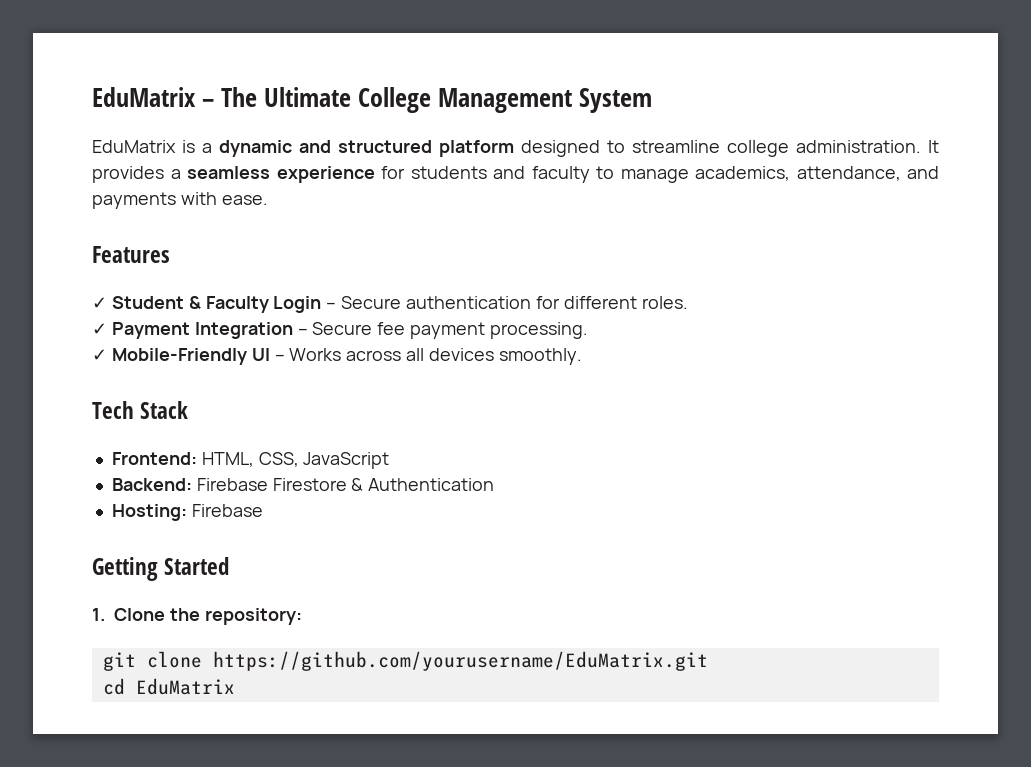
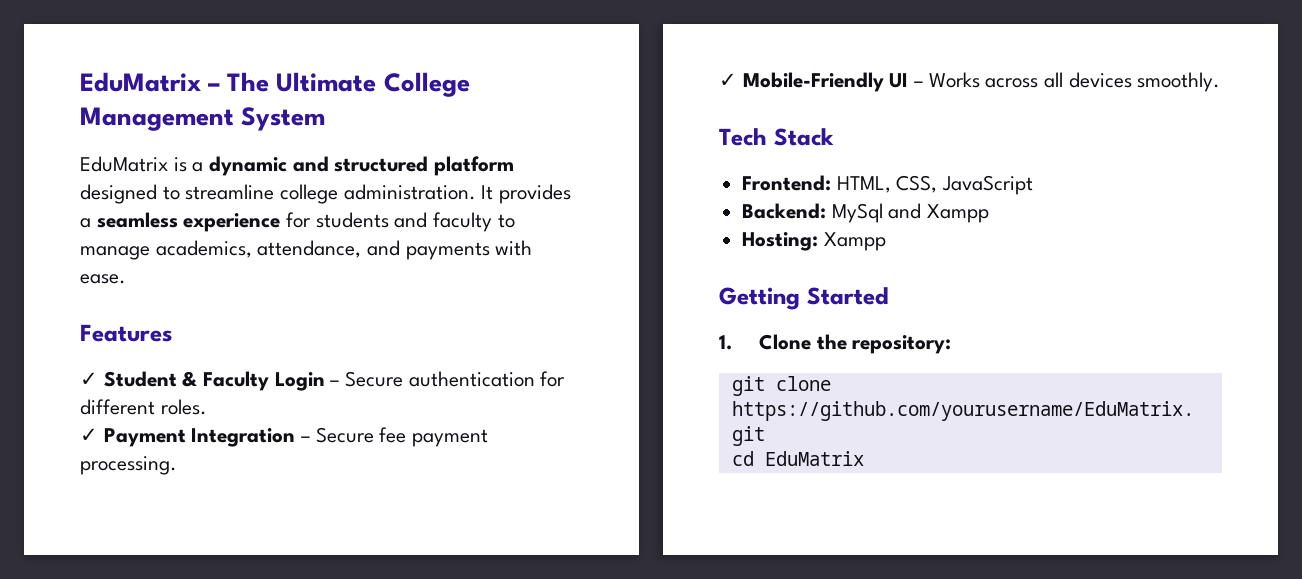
[196,478,495,491] Firebase Firestore & Authentication -> [831,203,990,223] MySql and Xampp
[191,504,263,517] Firebase -> [823,232,886,251] Xampp

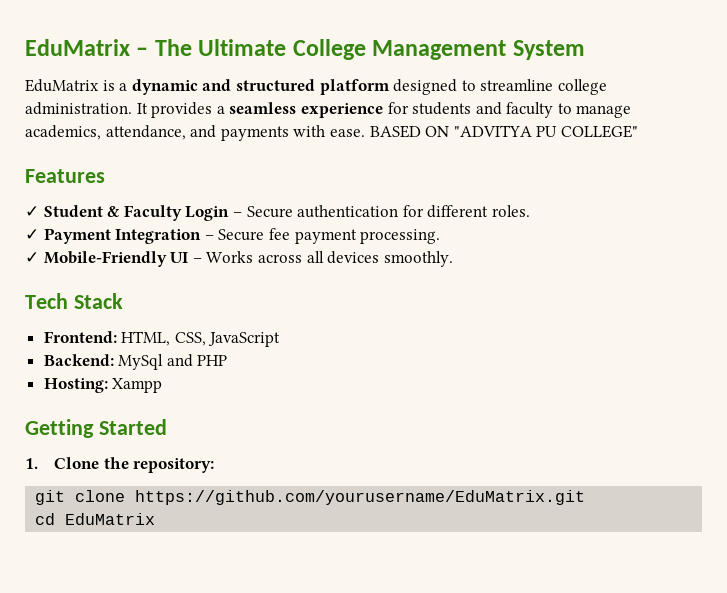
(126, 279) none -> [369,125,638,138] BASED ON "ADVITYA PU COLLEGE"
[927,204,990,223] Xampp -> [197,355,228,366] PHP

